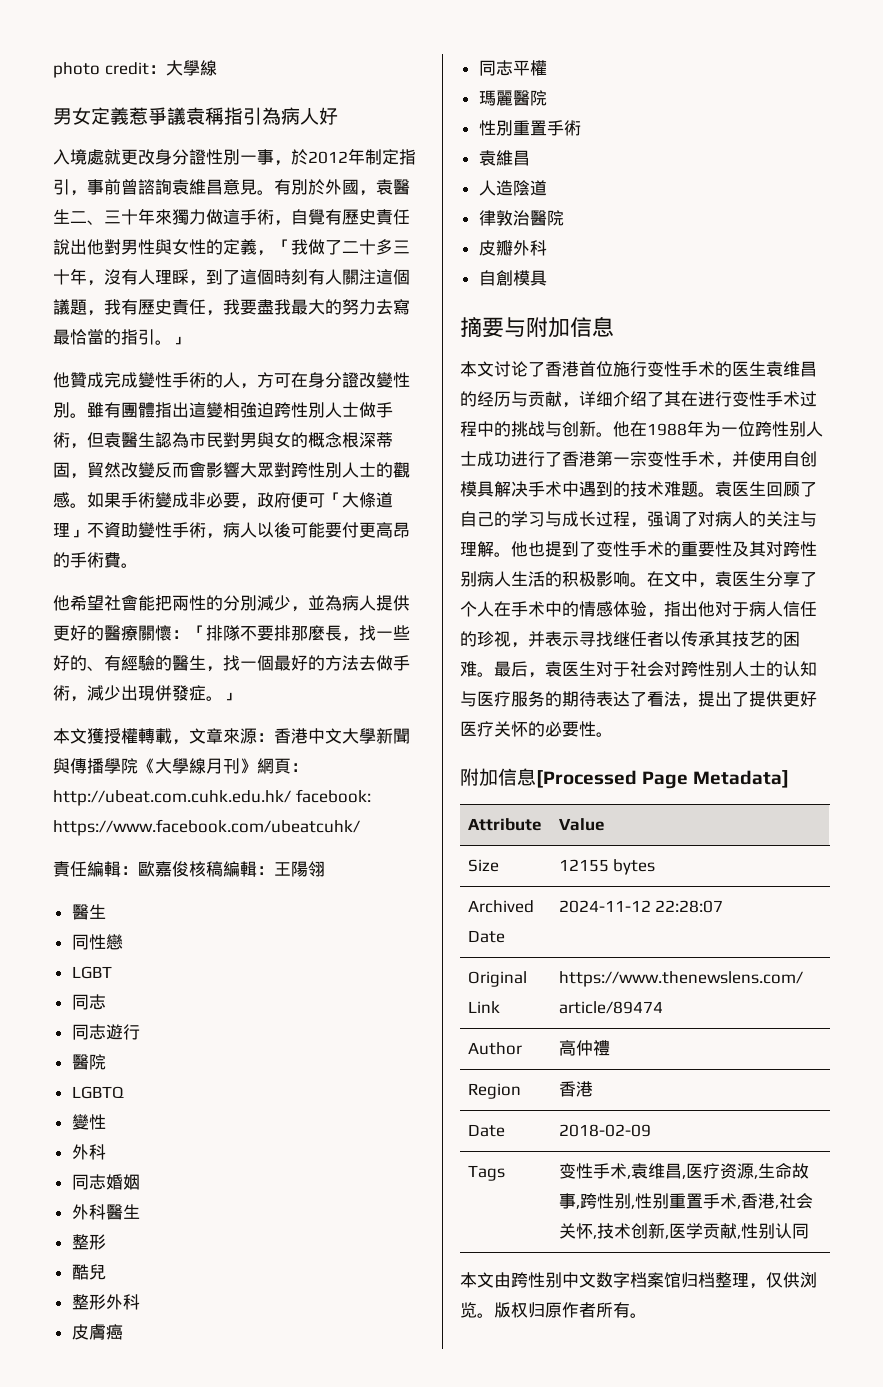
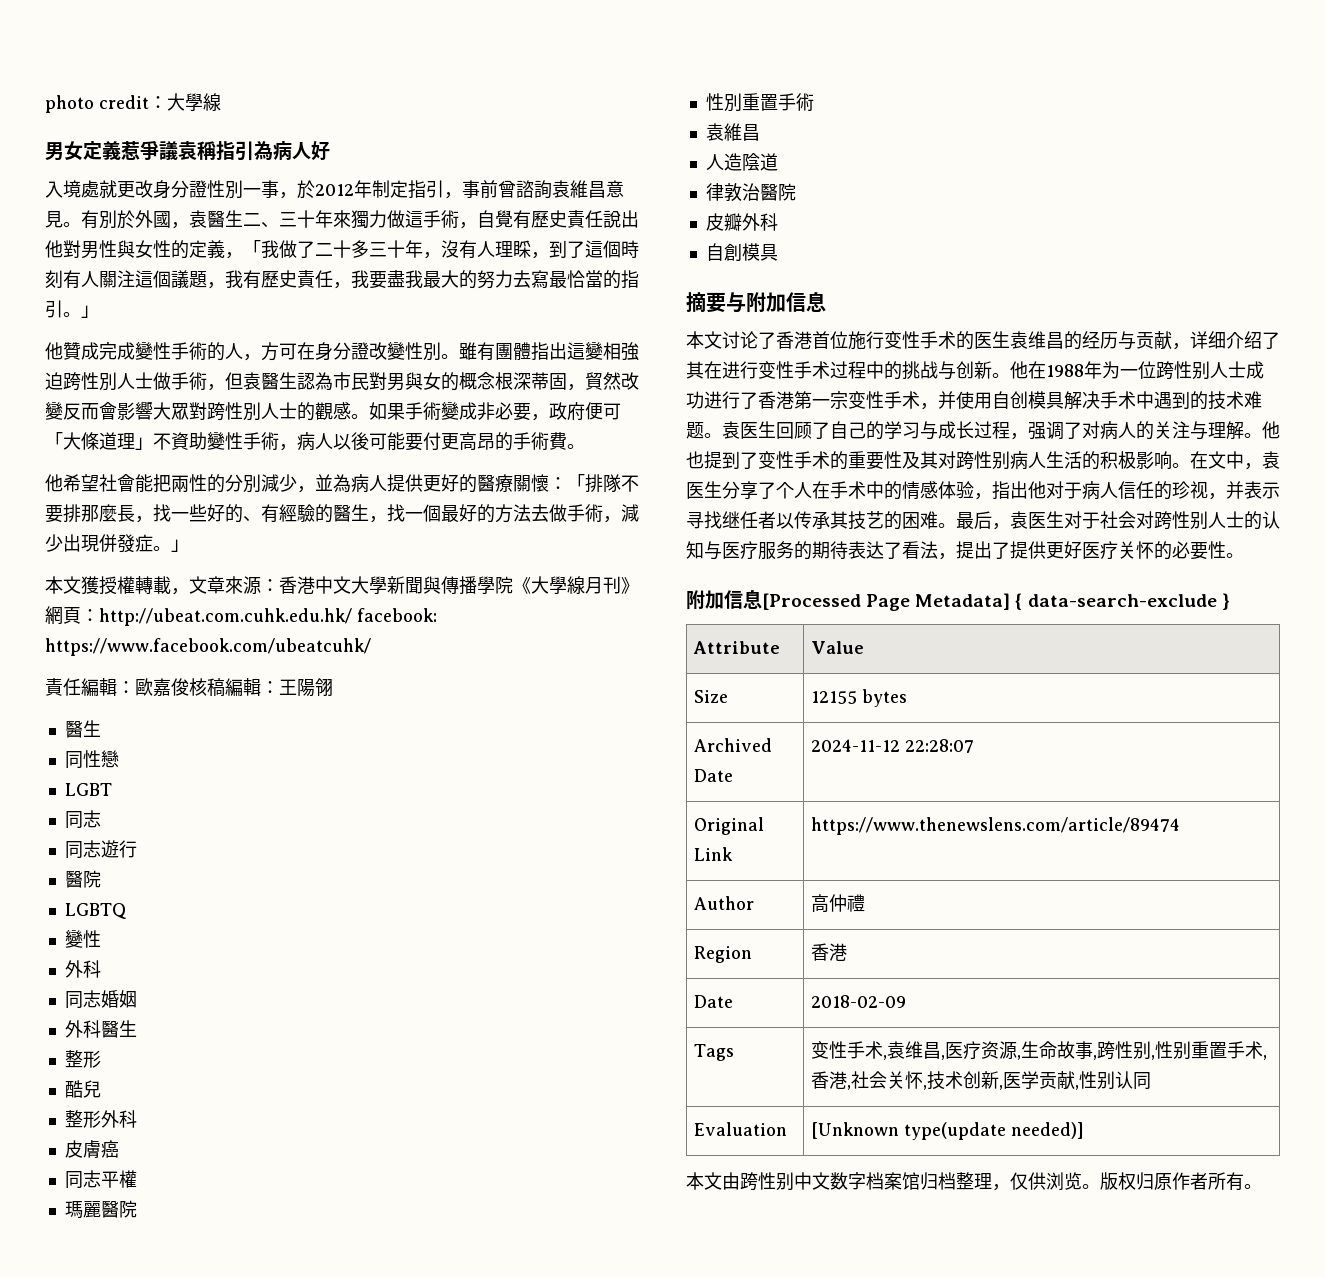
(790, 779) none -> [1015,593,1230,610] { data-search-exclude }
(809, 1231) none -> [693,1122,787,1136] [810,1122,1084,1140] // Evaluation | [Unknown type(update needed)]

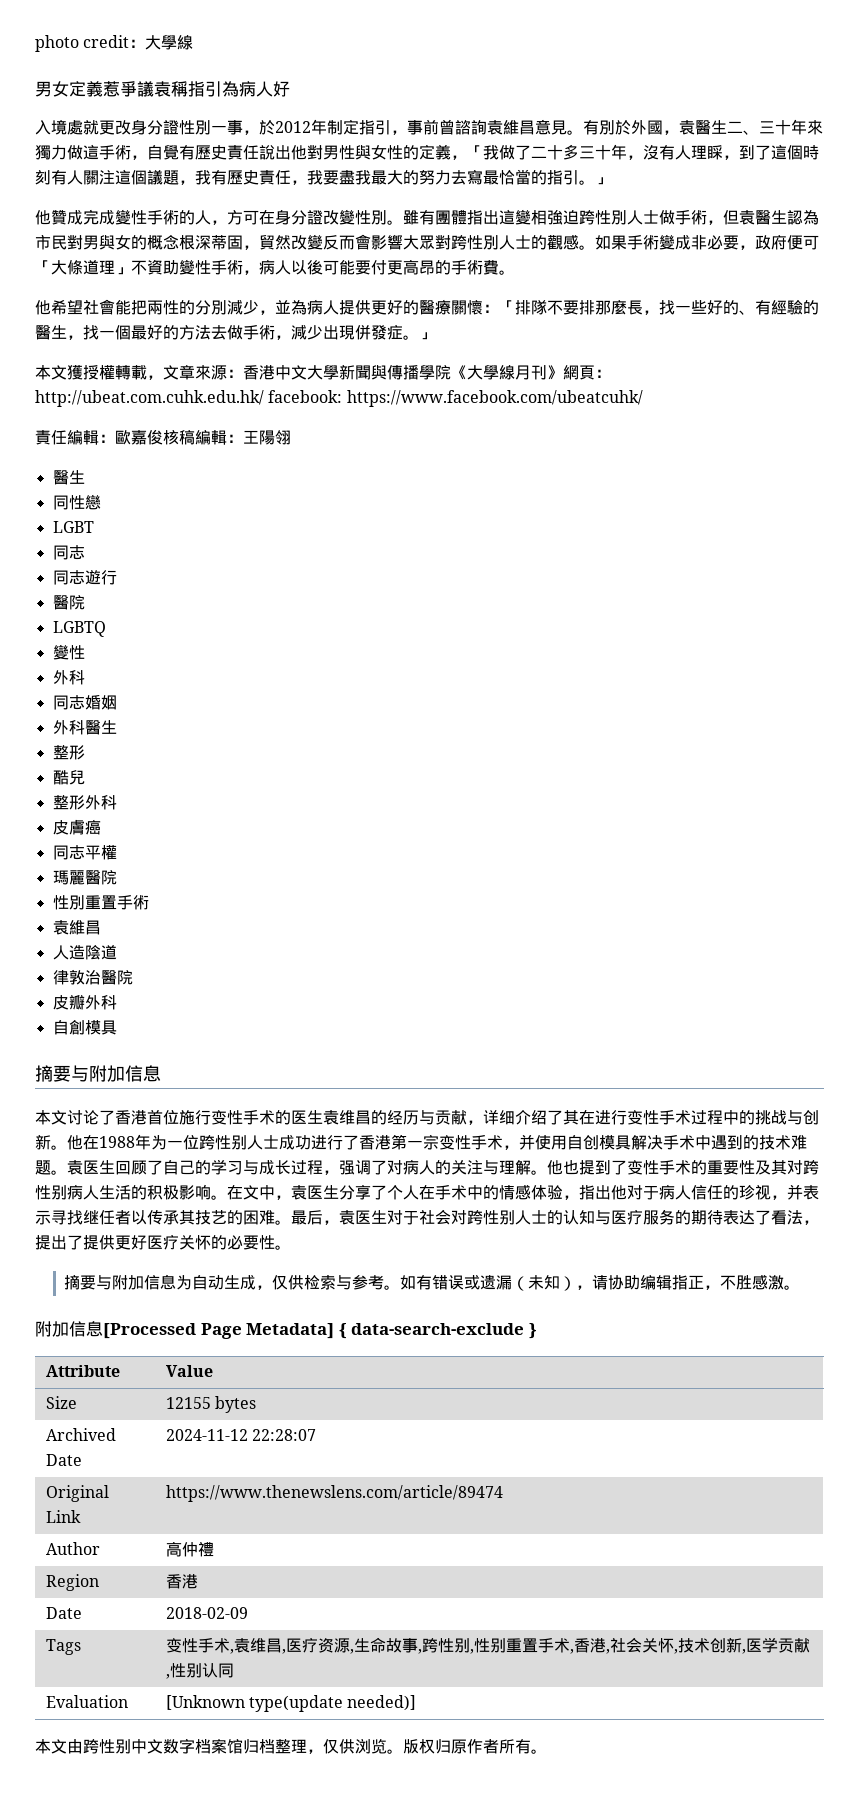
(1244, 555) none -> [64,1274,801,1291] // 摘要与附加信息为自动生成，仅供检索与参考。如有错误或遗漏（未知），请协助编辑指正，不胜感激。

